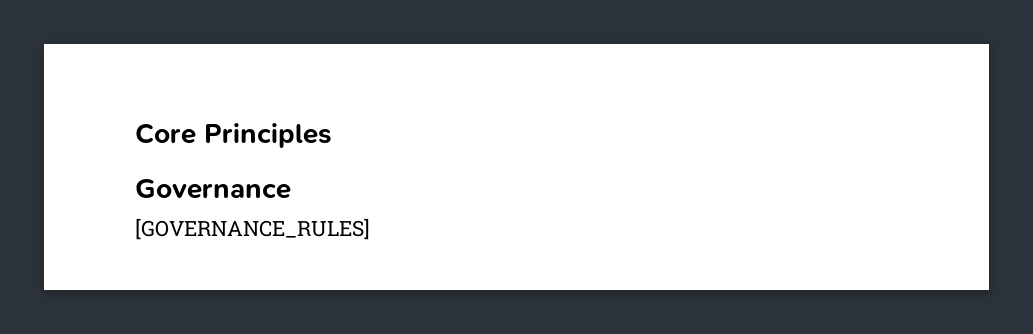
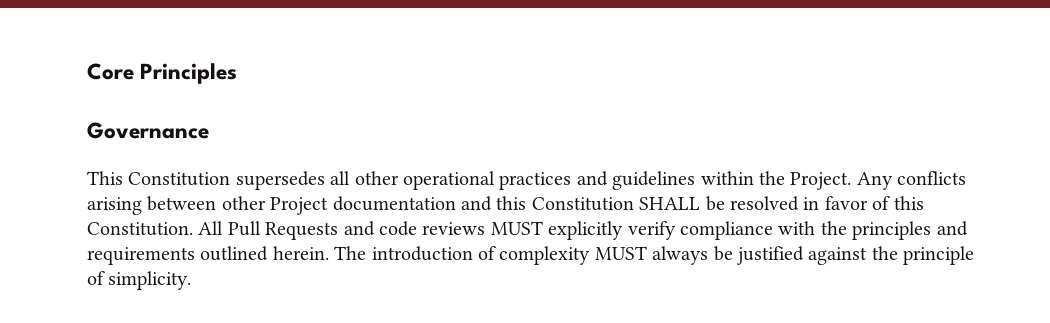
[135,218,370,240] [GOVERNANCE_RULES] -> [87,171,967,190] [87,196,924,215] [87,221,968,240] [87,246,975,265] [87,271,192,290] This Constitution supersedes all other operational practices and guidelines within the Project. Any conflicts arising between other Project documentation and this Constitution SHALL be resolved in favor of this Constitution. All Pull Requests and code reviews MUST explicitly verify compliance with the principles and requirements outlined herein. The introduction of complexity MUST always be justified against the principle of simplicity.

